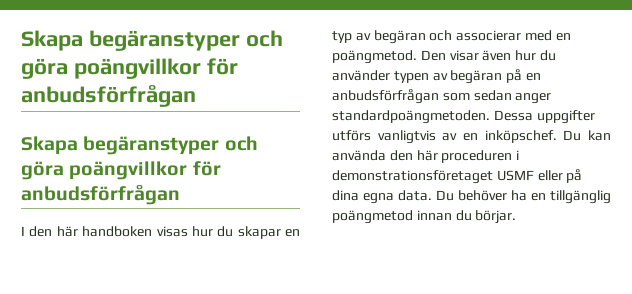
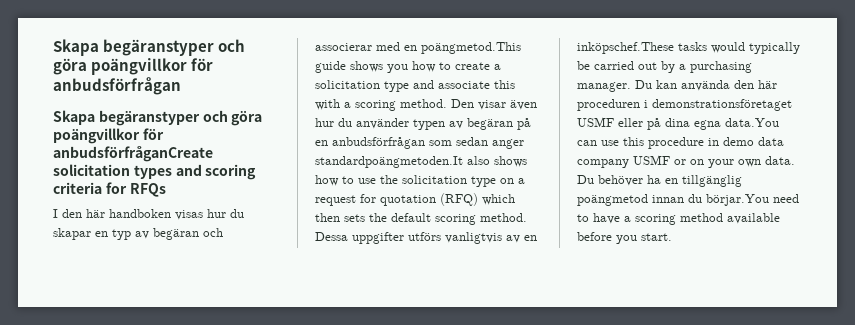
[21,185,180,205] anbudsförfrågan -> [53,146,213,162] [53,164,257,180] [53,182,166,197] anbudsförfråganCreate solicitation types and scoring criteria for RFQs
[332,50,417,64] poängmetod. -> [421,42,521,54] [315,61,501,73] [315,80,515,92] [315,99,447,111] poängmetod.This guide shows you how to create a solicitation type and associate this with a scoring method.
[332,110,490,124] standardpoängmetoden. -> [315,156,527,168] [315,175,525,187] [315,193,515,206] [315,213,527,225] standardpoängmetoden.It also shows how to use the solicitation type on a request for quotation (RFQ) which then sets the default scoring method.
[484,130,557,143] inköpschef. -> [577,42,800,54] [577,61,752,73] [577,82,631,92] inköpschef.These tasks would typically be carried out by a purchasing manager.
(394, 198) none -> [725,118,779,127] [577,137,784,149] [577,155,761,168] data.You can use this procedure in demo data company USMF or on your own
[475,210,517,224] börjar. -> [706,194,799,206] [577,213,780,225] [577,232,672,244] börjar.You need to have a scoring method available before you start.

